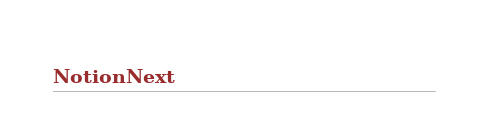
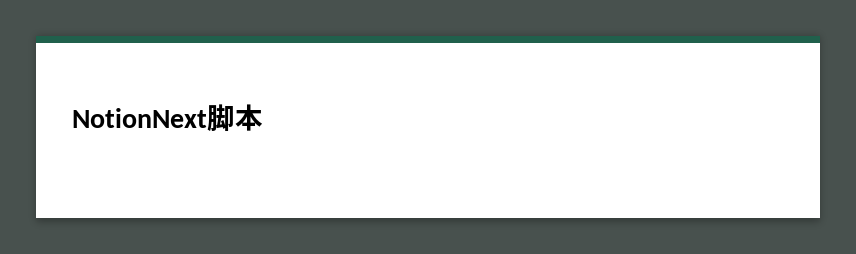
(175, 76) none -> [207,104,263,132] 脚本

